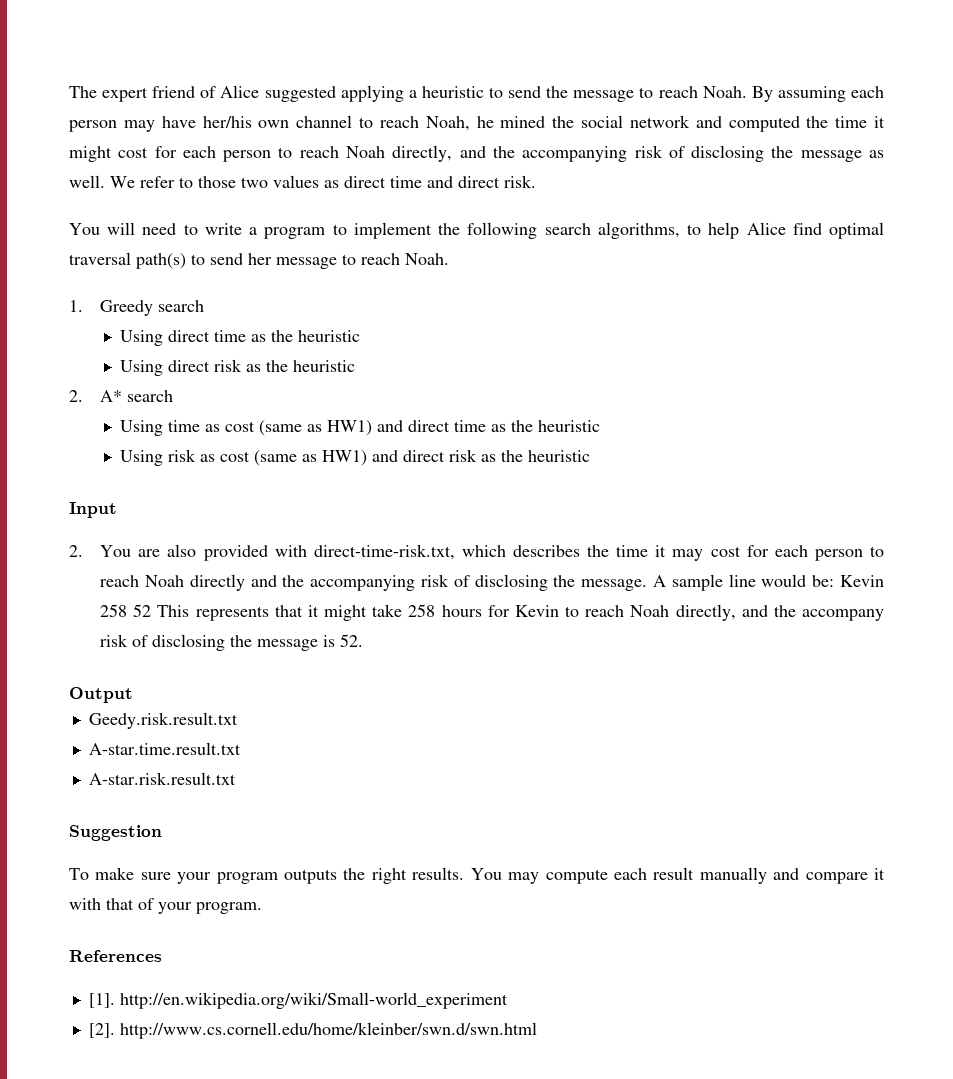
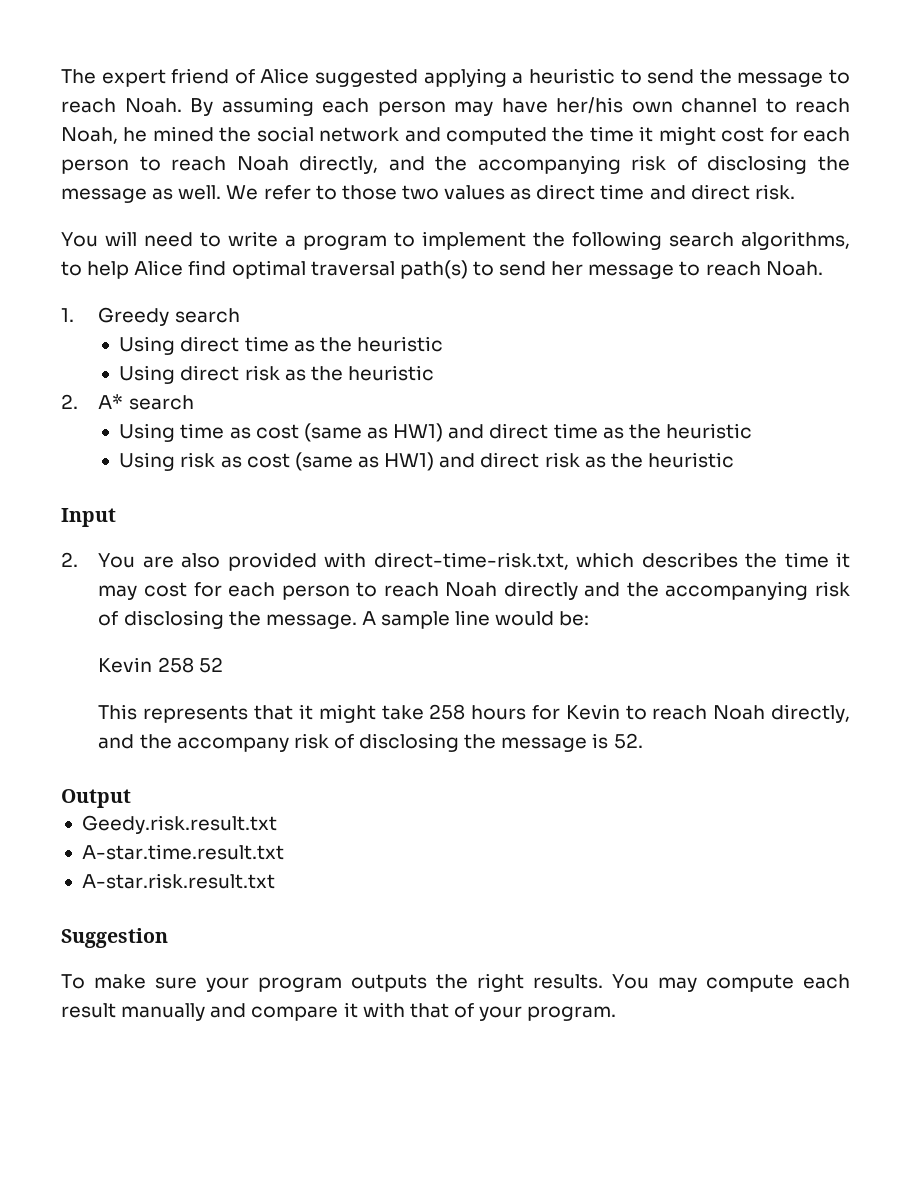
(835, 581) none -> (590, 618) //
(152, 610) none -> (223, 665) //
[69,950,162,962] [88,992,508,1009] [88,1022,537,1039] // References // [1]. http://en.wikipedia.org/wiki/Small-world_experiment // [2]. http://www.cs.cornell.edu/home/kleinber/swn.d/swn.html -> (617, 1013) none

